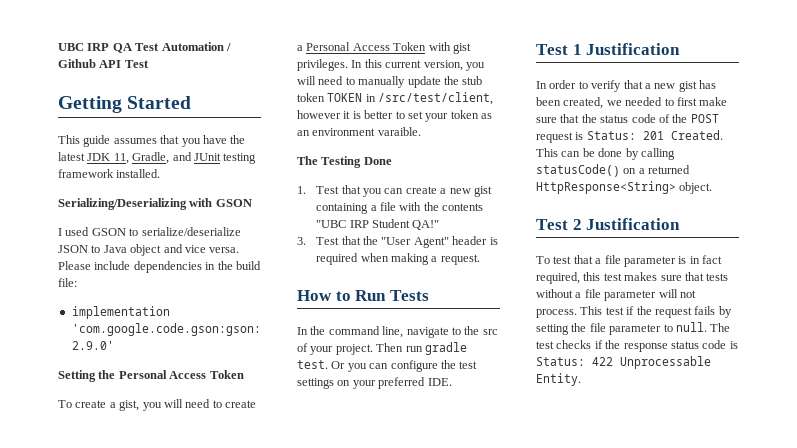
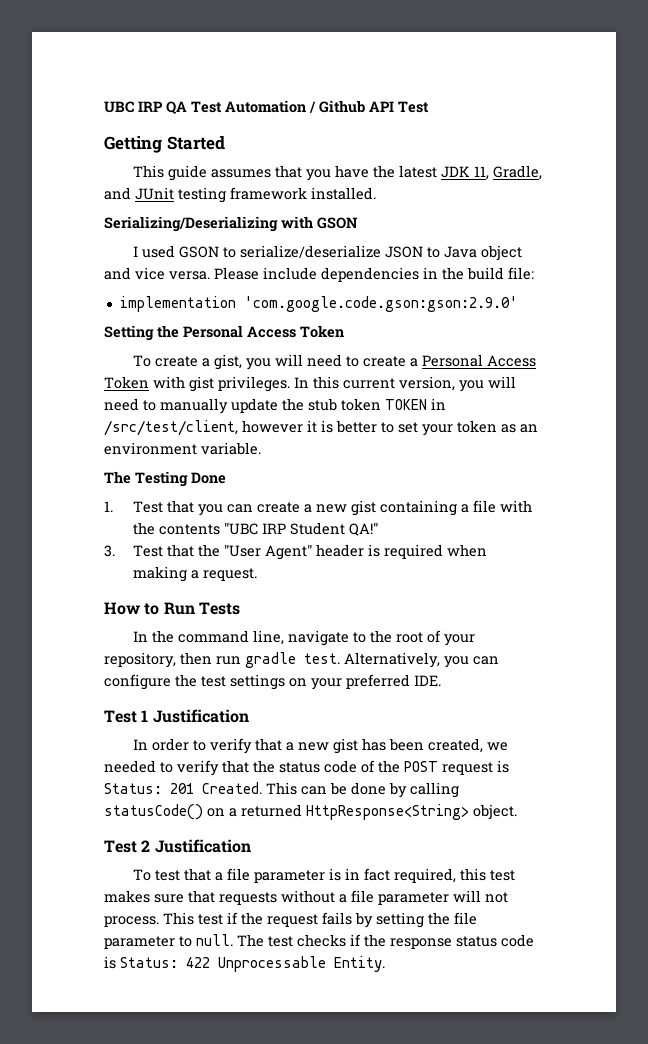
[377,127,421,136] varaible. -> [201,442,261,455] variable.
[482,329,498,335] src -> [396,632,424,643] root
[335,343,404,355] project. Then -> [104,652,212,668] repository, then
[331,361,346,369] Or -> [344,652,440,668] Alternatively,
[676,97,728,106] [536,117,557,123] first make sure -> [177,760,219,776] verify
[706,273,729,281] tests -> [219,892,277,905] requests

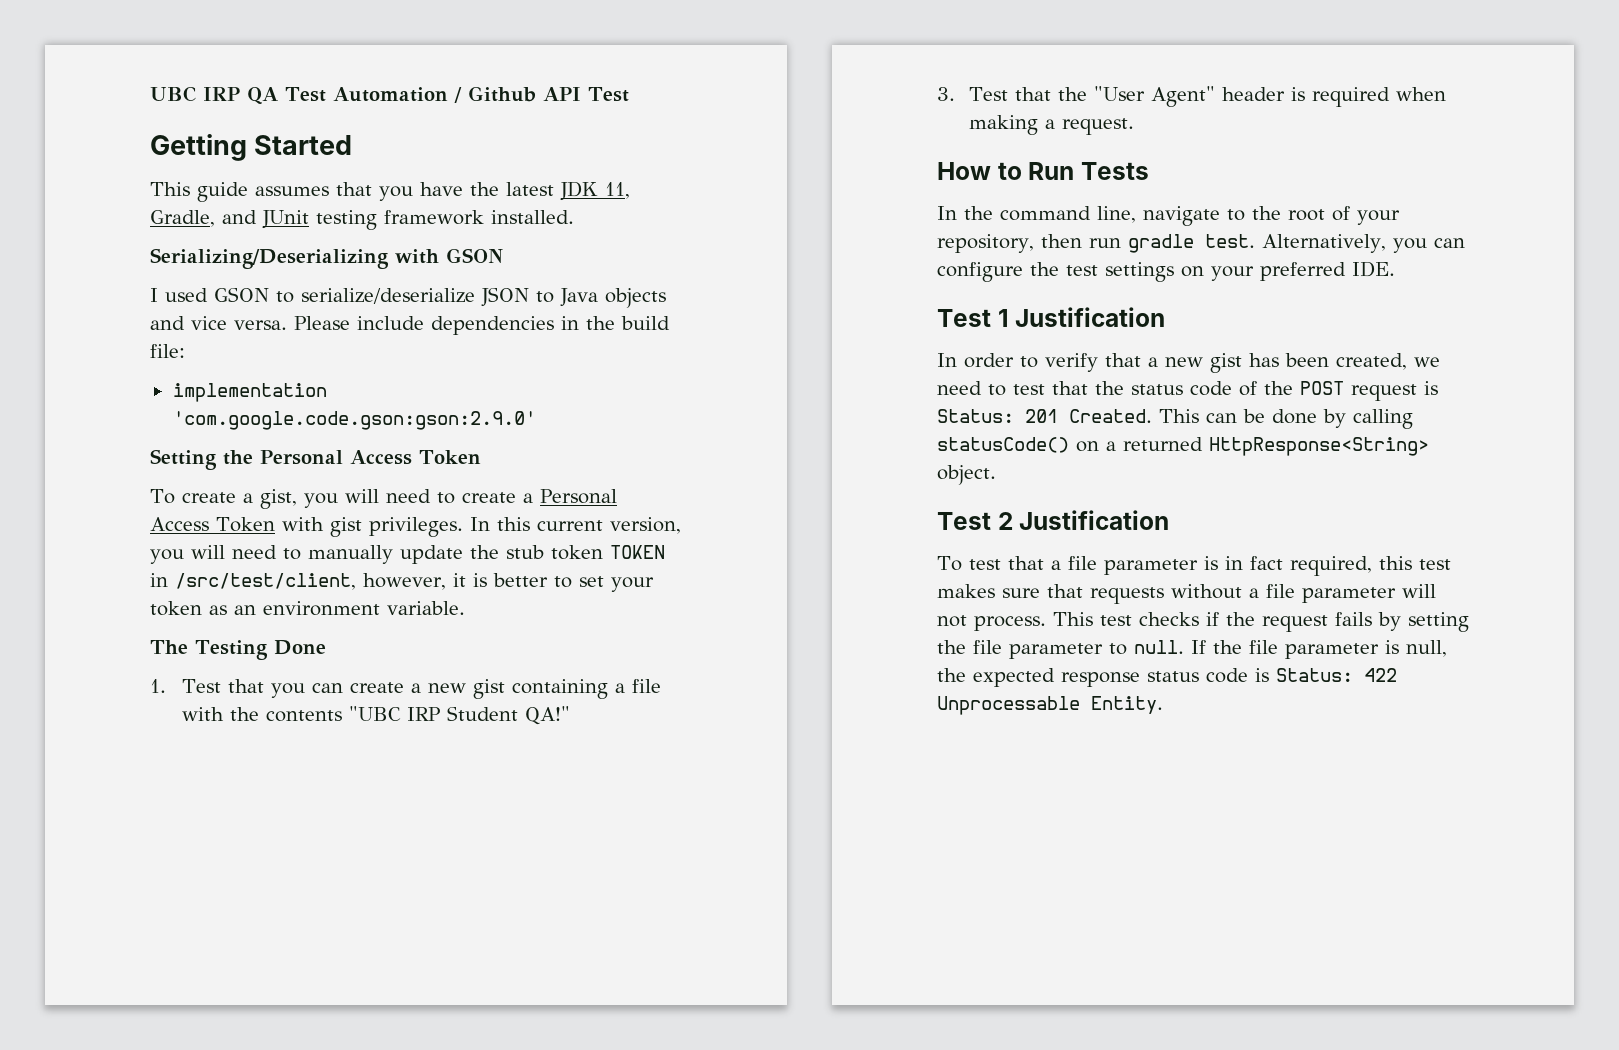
[481,245,523,261] object -> [605,288,666,308] objects
[242,420,303,433] however -> [363,573,446,590] however,
[104,760,219,776] needed to verify -> [937,381,1045,396] need to test
(223, 919) none -> [1139,612,1199,626] checks
[237,934,386,947] The test checks if the -> [1191,640,1447,659] [937,668,1055,687] If the file parameter is null, the expected

